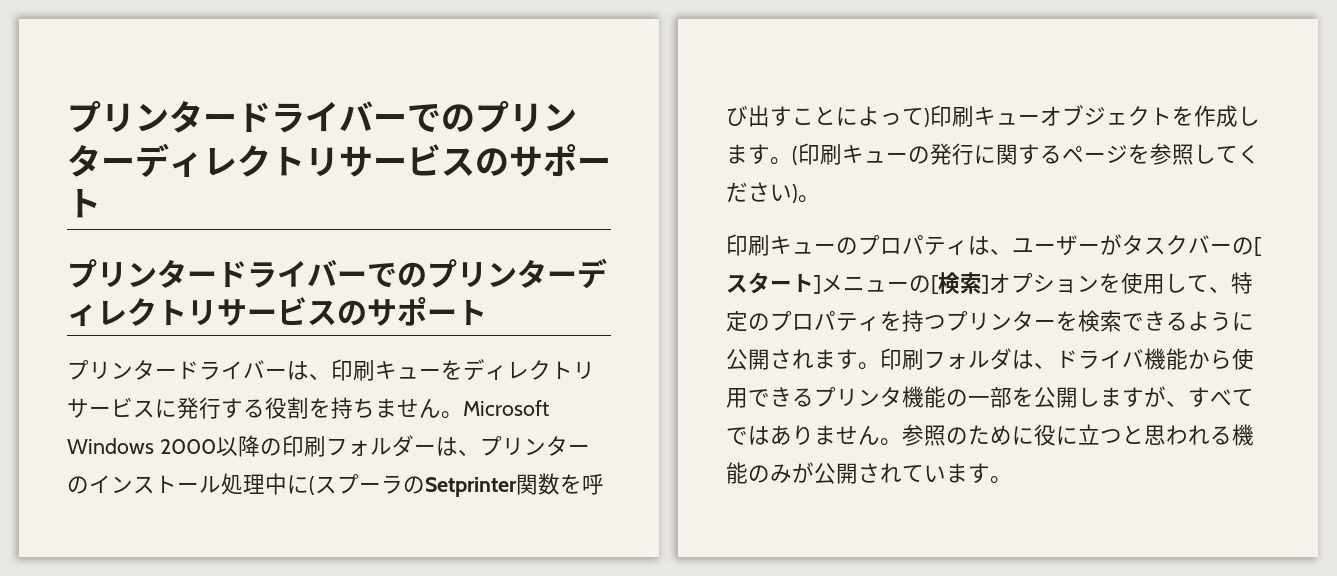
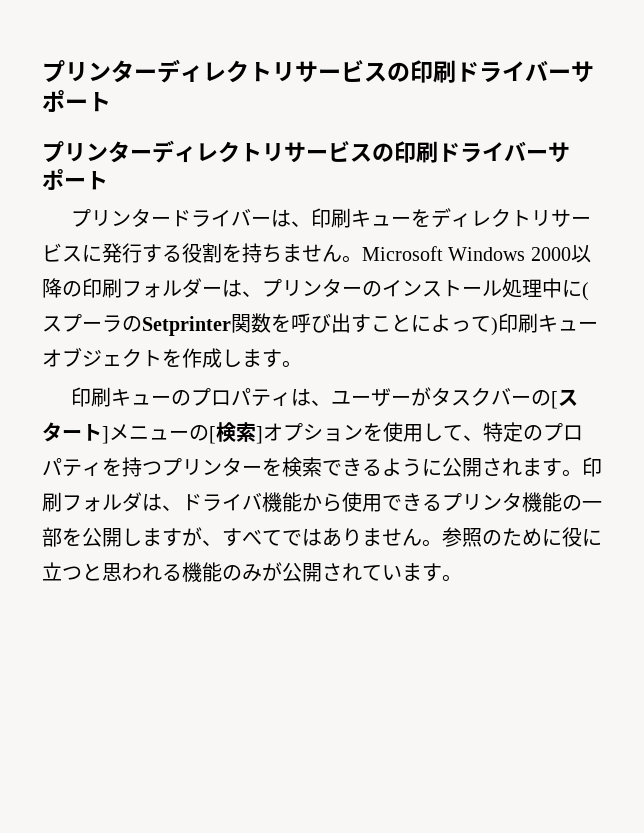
[67,100,577,133] [67,143,611,177] [67,189,101,218] [67,258,607,289] [67,297,367,326] プリンタードライバーでのプリンターディレクトリサービスのサポート // プリンタードライバーでのプリンターディレクトリサービスの -> [42,59,594,83] [42,90,111,112] [42,140,548,163] プリンターディレクトリサービスの印刷ドライバーサポート // プリンターディレクトリサービスの印刷ドライバー
[792,143,1260,165] [726,182,820,203] (印刷キューの発行に関するページを参照してください)。 -> (302, 364) none

